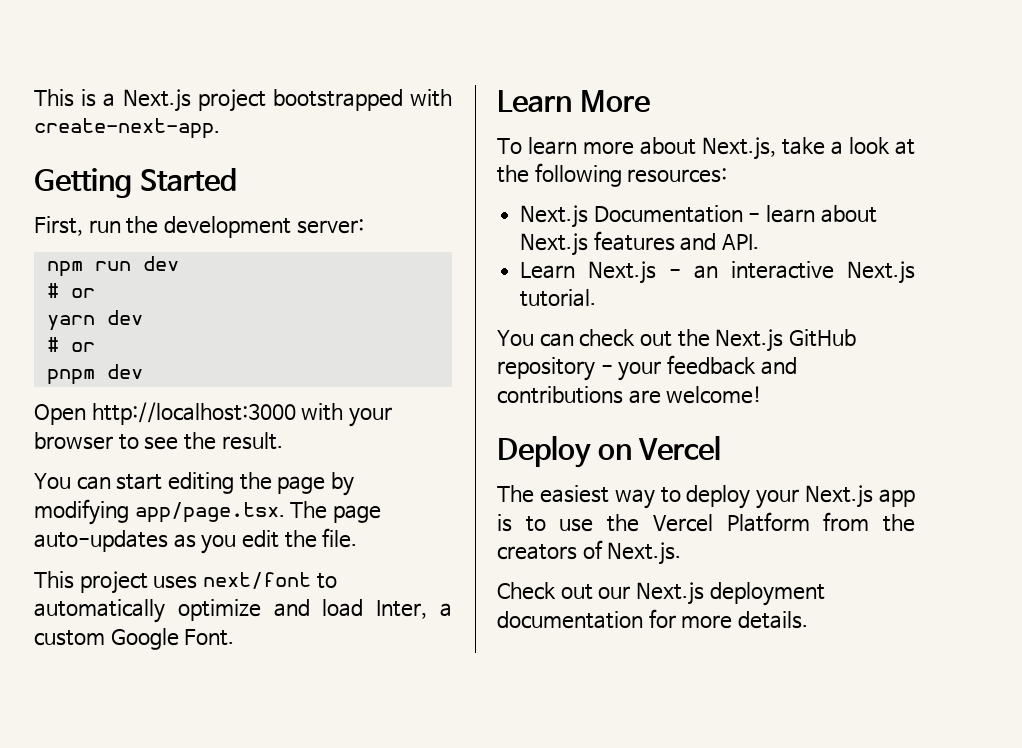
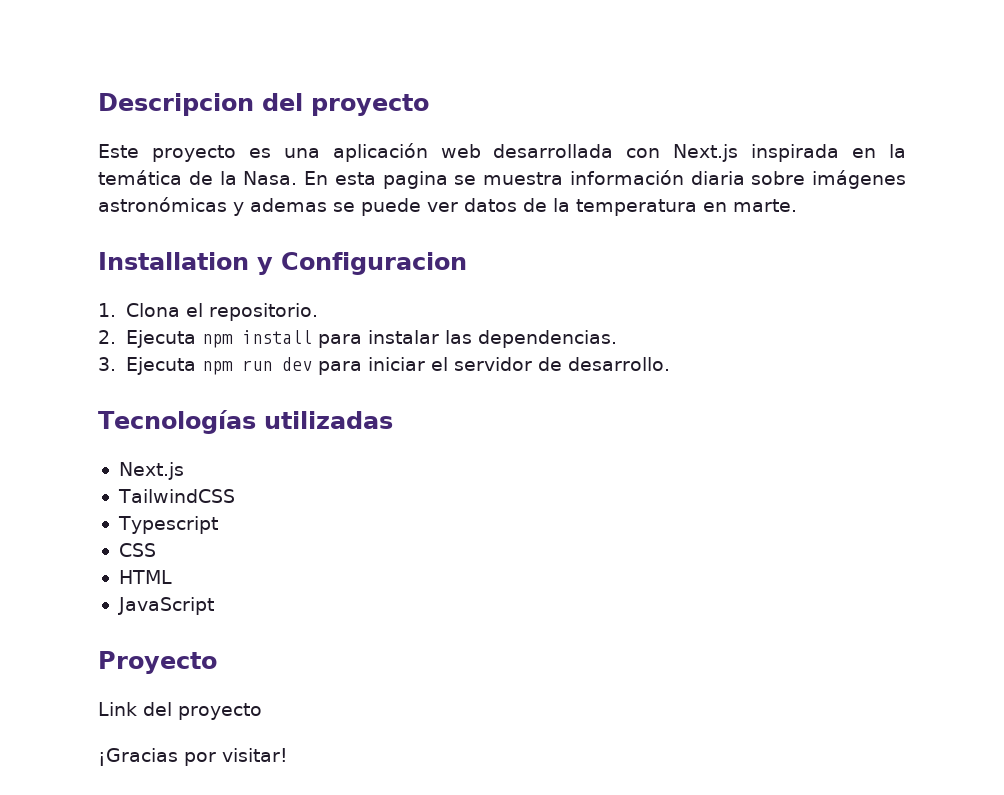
[34,89,452,112] [34,118,220,139] [34,168,237,198] [34,216,364,238] [46,256,179,277] [46,283,95,298] [46,310,143,331] [46,337,95,352] [46,364,143,385] [34,402,393,427] [34,432,283,450] [34,472,354,496] [34,499,382,525] [34,528,358,554] [34,571,337,594] [34,599,452,623] [34,628,235,650] [497,90,650,113] [497,137,916,160] [497,163,728,187] [520,205,877,228] [520,231,760,256] [520,261,915,284] [520,289,597,307] [497,329,856,352] [497,355,797,381] [497,386,763,404] [497,435,722,468] [497,485,915,509] [497,512,915,532] [497,540,682,565] [497,582,825,606] [497,609,808,629] This is a Next.js project bootstrapped with create-next-app. // Getting Started // First, run the development server: // npm run dev // # or // yarn dev // # or // pnpm dev // Open http://localhost:3000 with your browser to see the result. // You can start editing the page by modifying app/page.tsx. The page auto-updates as you edit the file. // This project uses next/font to automatically optimize and load Inter, a custom Google Font. // Learn More // To learn more about Next.js, take a look at the following resources: // Next.js Documentation - learn about Next.js features and API. // Learn Next.js - an interactive Next.js tutorial. // You can check out the Next.js GitHub repository - your feedback and contributions are welcome! // Deploy on Vercel // The easiest way to deploy your Next.js app is to use the Vercel Platform from the creators of Next.js. // Check out our Next.js deployment documentation for more details. -> [98,93,429,116] [98,143,906,162] [98,170,906,189] [98,197,797,216] [98,252,467,275] [98,303,318,321] [98,330,617,348] [98,357,670,375] [98,410,393,434] [118,462,184,480] [117,489,235,503] [117,516,218,534] [118,543,156,557] [118,570,172,584] [117,597,214,615] [98,651,217,674] [98,702,262,720] [98,748,288,766] Descripcion del proyecto // Este proyecto es una aplicación web desarrollada con Next.js inspirada en la temática de la Nasa. En esta pagina se muestra información diaria sobre imágenes astronómicas y ademas se puede ver datos de la temperatura en marte. // Installation y Configuracion // 1. Clona el repositorio. // 2. Ejecuta npm install para instalar las dependencias. // 3. Ejecuta npm run dev para iniciar el servidor de desarrollo. // Tecnologías utilizadas // Next.js // TailwindCSS // Typescript // CSS // HTML // JavaScript // Proyecto // Link del proyecto // ¡Gracias por visitar!

